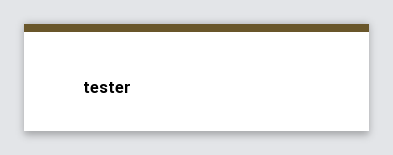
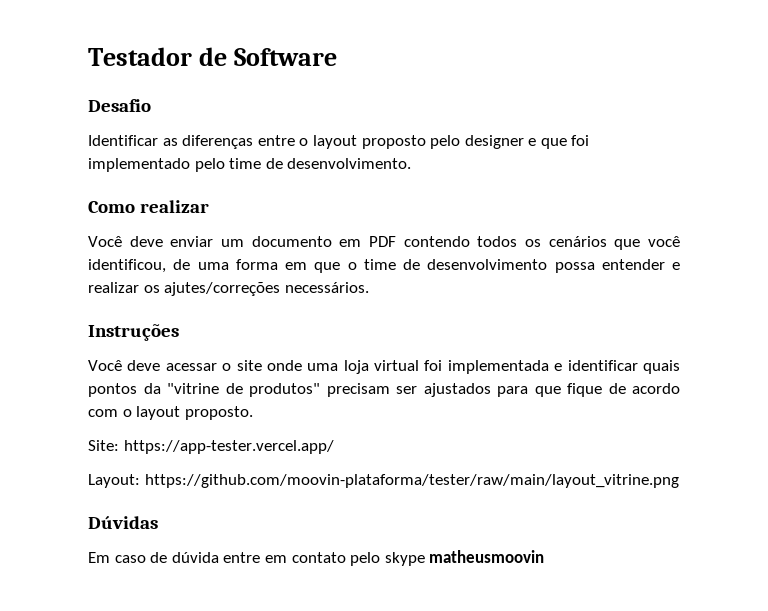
[83,82,131,93] tester -> [88,47,337,66] [88,99,151,112] [88,135,590,149] [88,158,412,172] [88,200,210,213] [88,236,680,250] [88,259,680,273] [88,282,369,296] [88,324,179,341] [88,360,680,374] [88,383,680,397] [88,406,253,420] [88,440,334,454] [88,474,679,488] [88,516,158,529] [88,550,545,566] Testador de Software // Desafio // Identificar as diferenças entre o layout proposto pelo designer e que foi implementado pelo time de desenvolvimento. // Como realizar // Você deve enviar um documento em PDF contendo todos os cenários que você identificou, de uma forma em que o time de desenvolvimento possa entender e realizar os ajutes/correções necessários. // Instruções // Você deve acessar o site onde uma loja virtual foi implementada e identificar quais pontos da "vitrine de produtos" precisam ser ajustados para que fique de acordo com o layout proposto. // Site: https://app-tester.vercel.app/ // Layout: https://github.com/moovin-plataforma/tester/raw/main/layout_vitrine.png // Dúvidas // Em caso de dúvida entre em contato pelo skype matheusmoovin

